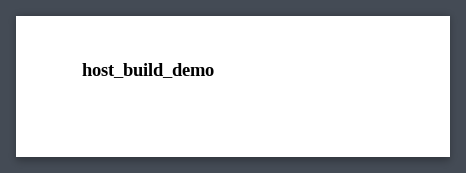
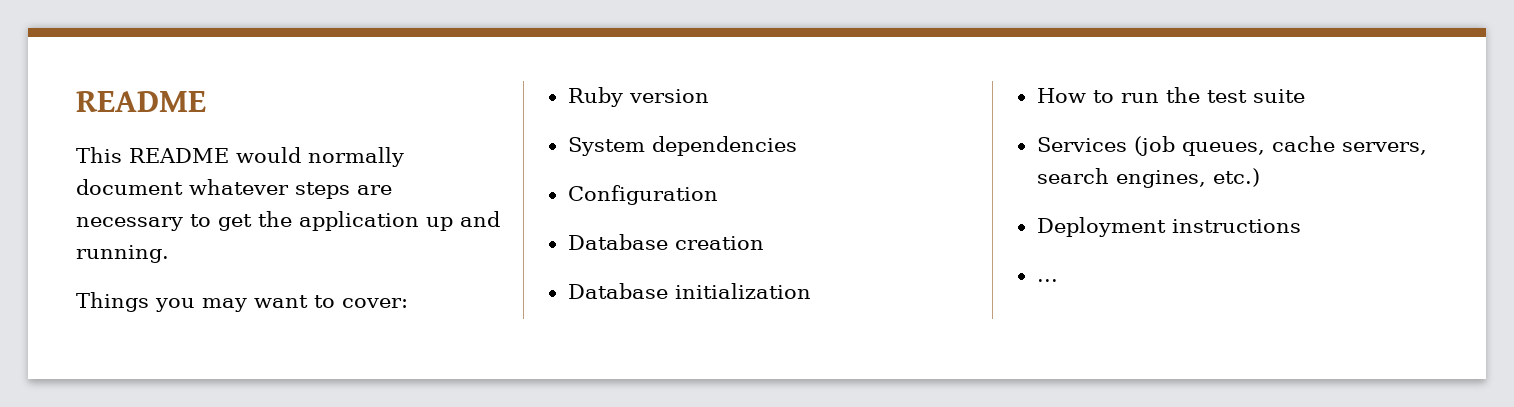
[82,63,214,78] host_build_demo -> [76,91,206,112] [76,147,404,167] [76,179,392,199] [76,211,500,231] [76,245,169,263] [76,292,408,312] [567,87,709,107] [567,136,797,156] [567,185,718,205] [567,234,764,250] [567,283,811,299] [1036,87,1305,103] [1036,136,1427,156] [1036,168,1260,188] [1036,217,1301,237] [1036,279,1058,282] README // This README would normally document whatever steps are necessary to get the application up and running. // Things you may want to cover: // Ruby version // System dependencies // Configuration // Database creation // Database initialization // How to run the test suite // Services (job queues, cache servers, search engines, etc.) // Deployment instructions // ...

